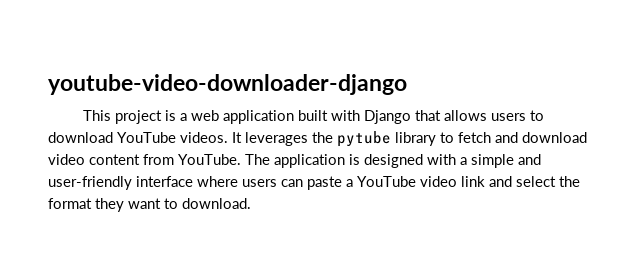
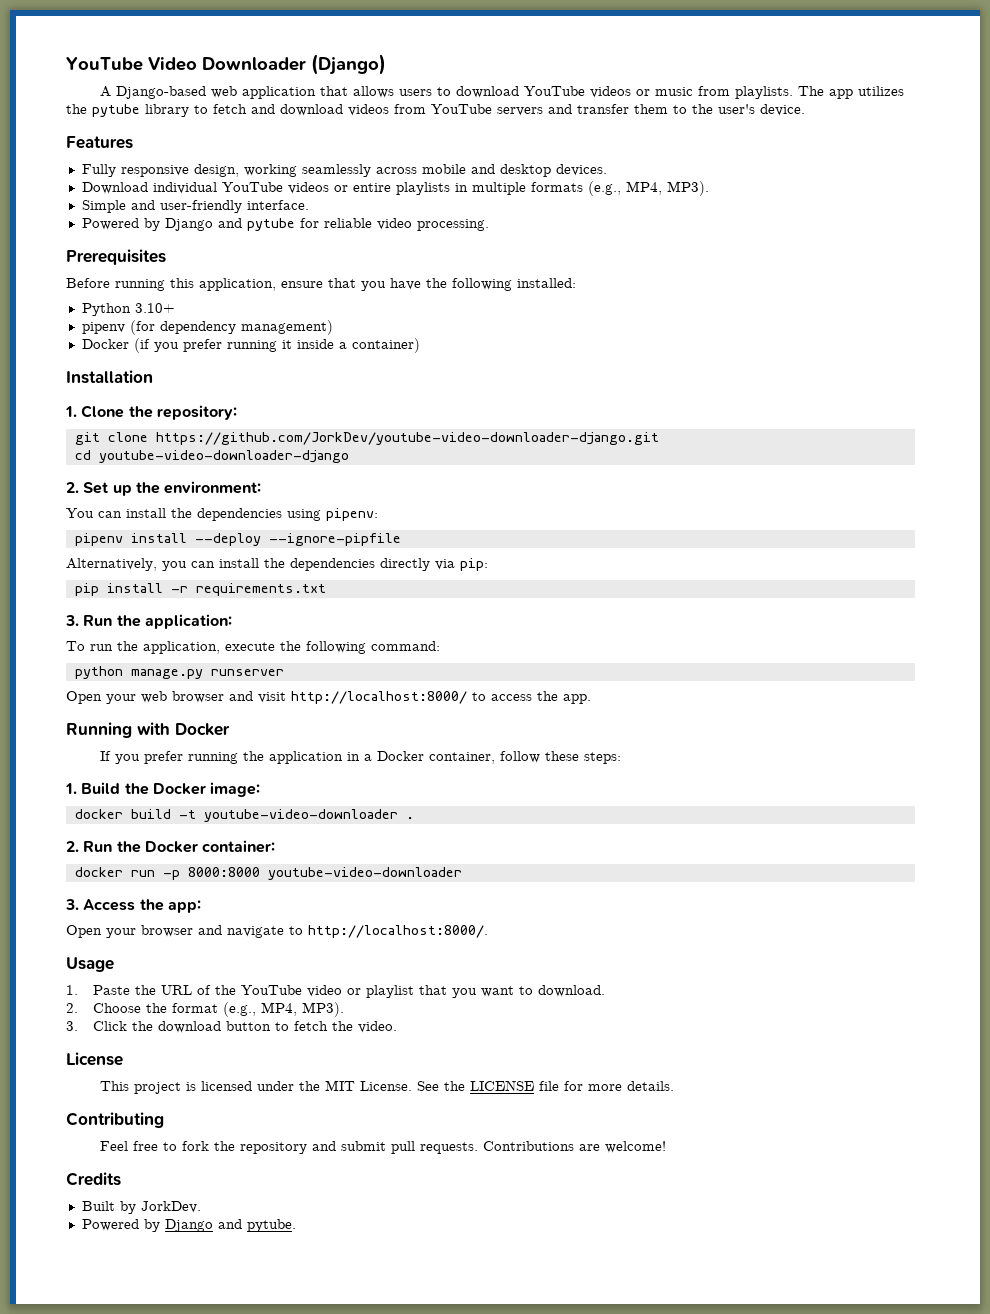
[48,74,407,95] [82,110,411,124] youtube-video-downloader-django // This project is a web application built with Django -> [66,54,386,75] [99,86,316,99] YouTube Video Downloader (Django) // A Django-based web application
[180,132,308,146] videos. It leverages -> [589,86,904,99] videos or music from playlists. The app utilizes
[48,154,541,168] [48,176,580,190] [48,198,251,212] video content from YouTube. The application is designed with a simple and user-friendly interface where users can paste a YouTube video link and select the format they want to download. -> [348,104,805,116] [66,136,133,149] [81,164,607,177] [81,181,709,196] [81,200,309,213] [81,218,489,231] [66,249,166,265] [66,278,576,291] [81,303,175,316] [81,320,333,335] [81,338,420,353] [66,370,153,384] [65,405,237,420] [74,432,659,445] [74,450,349,463] [66,481,262,496] [66,508,378,521] [74,533,401,546] [66,558,488,571] [74,583,326,596] [65,614,232,629] [66,641,440,654] [74,666,284,679] [66,691,591,704] [66,722,230,738] [99,751,621,764] [65,782,261,797] [74,809,414,822] [66,840,276,853] [74,867,462,880] [65,899,201,913] [66,925,488,938] [66,957,114,972] [66,985,605,998] [66,1002,344,1017] [66,1021,397,1033] [66,1052,123,1066] [99,1080,674,1094] [66,1112,164,1128] [99,1141,666,1154] [66,1172,121,1186] [81,1201,201,1214] [81,1219,296,1232] videos from YouTube servers and transfer them to the user's device. // Features // Fully responsive design, working seamlessly across mobile and desktop devices. // Download individual YouTube videos or entire playlists in multiple formats (e.g., MP4, MP3). // Simple and user-friendly interface. // Powered by Django and pytube for reliable video processing. // Prerequisites // Before running this application, ensure that you have the following installed: // Python 3.10+ // pipenv (for dependency management) // Docker (if you prefer running it inside a container) // Installation // 1. Clone the repository: // git clone https://github.com/JorkDev/youtube-video-downloader-django.git // cd youtube-video-downloader-django // 2. Set up the environment: // You can install the dependencies using pipenv: // pipenv install --deploy --ignore-pipfile // Alternatively, you can install the dependencies directly via pip: // pip install -r requirements.txt // 3. Run the application: // To run the application, execute the following command: // python manage.py runserver // Open your web browser and visit http://localhost:8000/ to access the app. // Running with Docker // If you prefer running the application in a Docker container, follow these steps: // 1. Build the Docker image: // docker build -t youtube-video-downloader . // 2. Run the Docker container: // docker run -p 8000:8000 youtube-video-downloader // 3. Access the app: // Open your browser and navigate to http://localhost:8000/. // Usage // 1. Paste the URL of the YouTube video or playlist that you want to download. // 2. Choose the format (e.g., MP4, MP3). // 3. Click the download button to fetch the video. // License // This project is licensed under the MIT License. See the LICENSE file for more details. // Contributing // Feel free to fork the repository and submit pull requests. Contributions are welcome! // Credits // Built by JorkDev. // Powered by Django and pytube.

